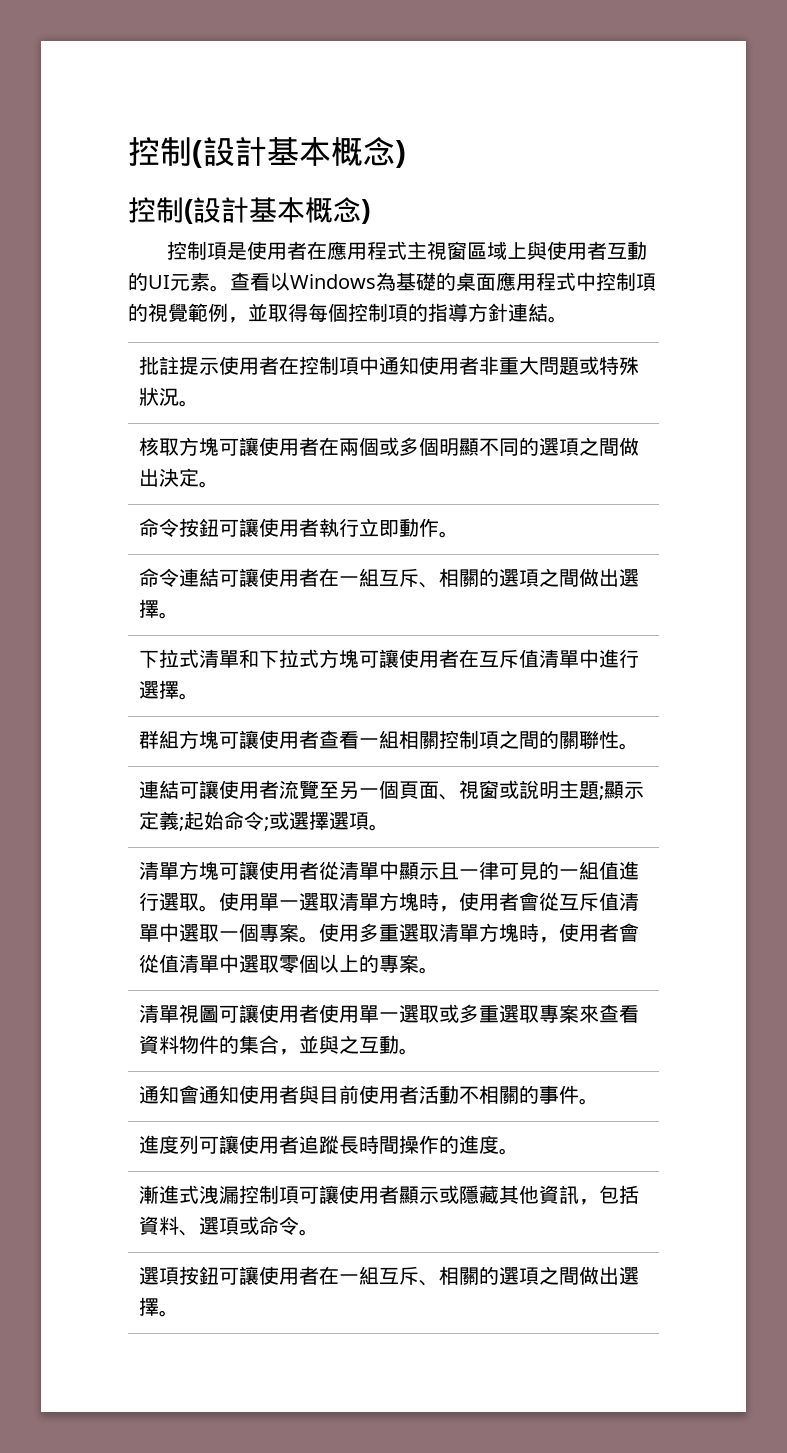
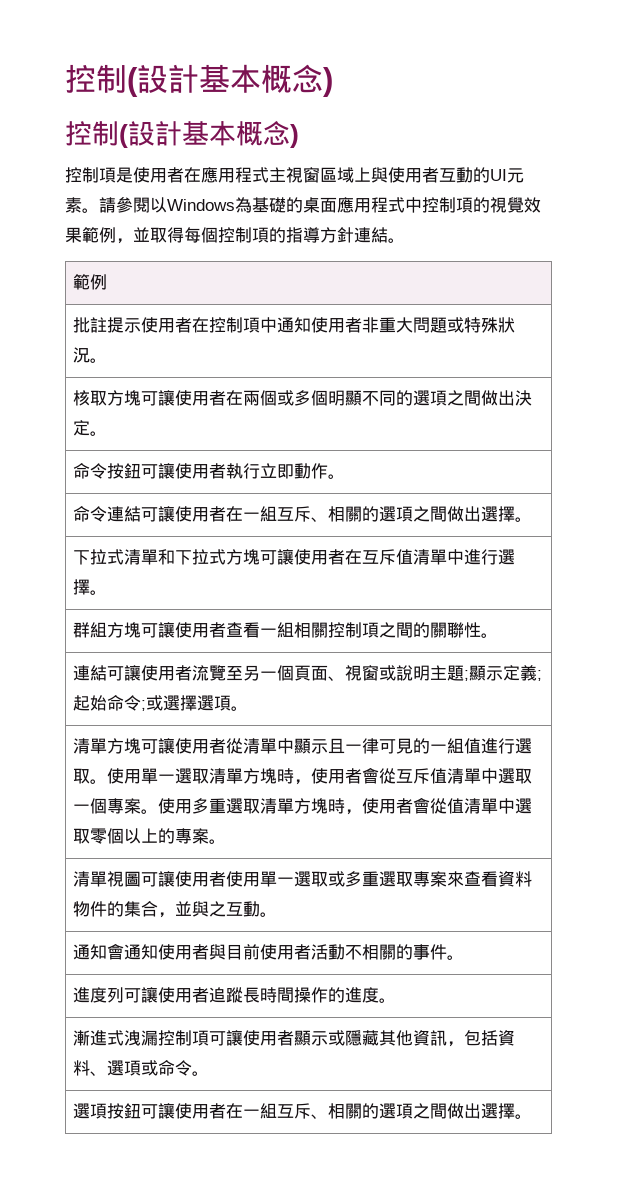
[230,272,270,291] 查看 -> [99,196,150,213] 請參閱
(188, 312) none -> [524,197,541,213] [65,227,82,243] 效果
(568, 319) none -> [73,274,108,290] // 範例

